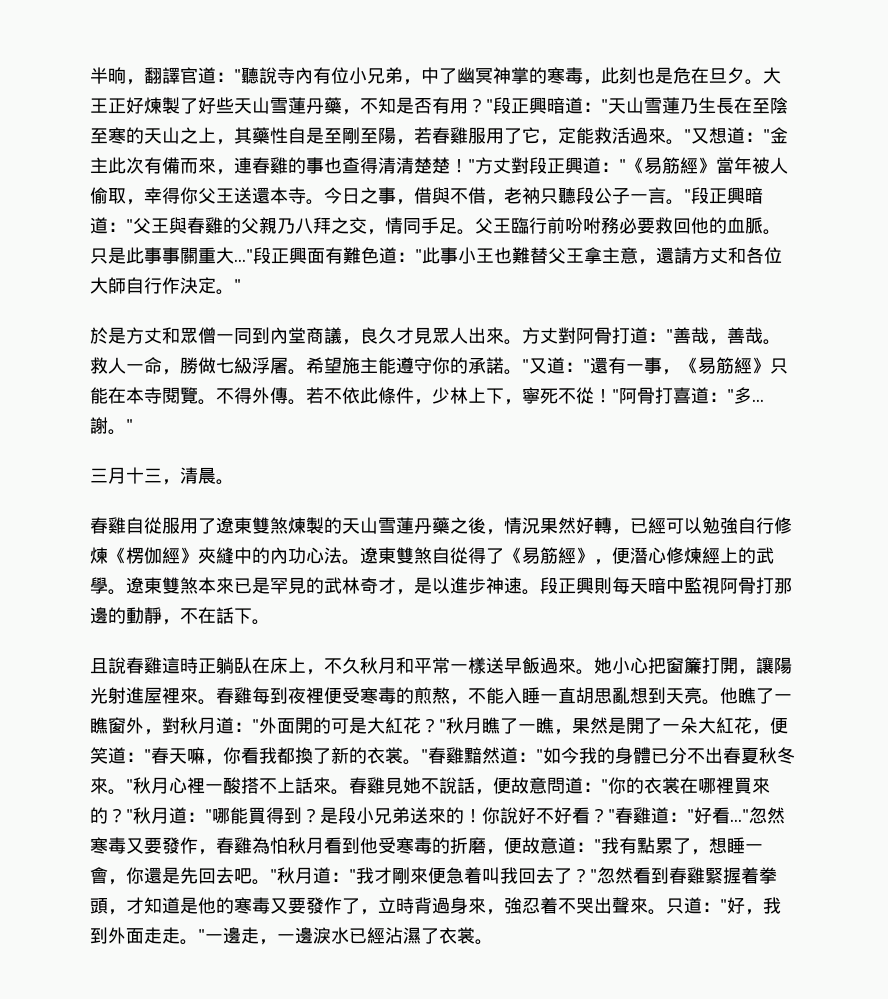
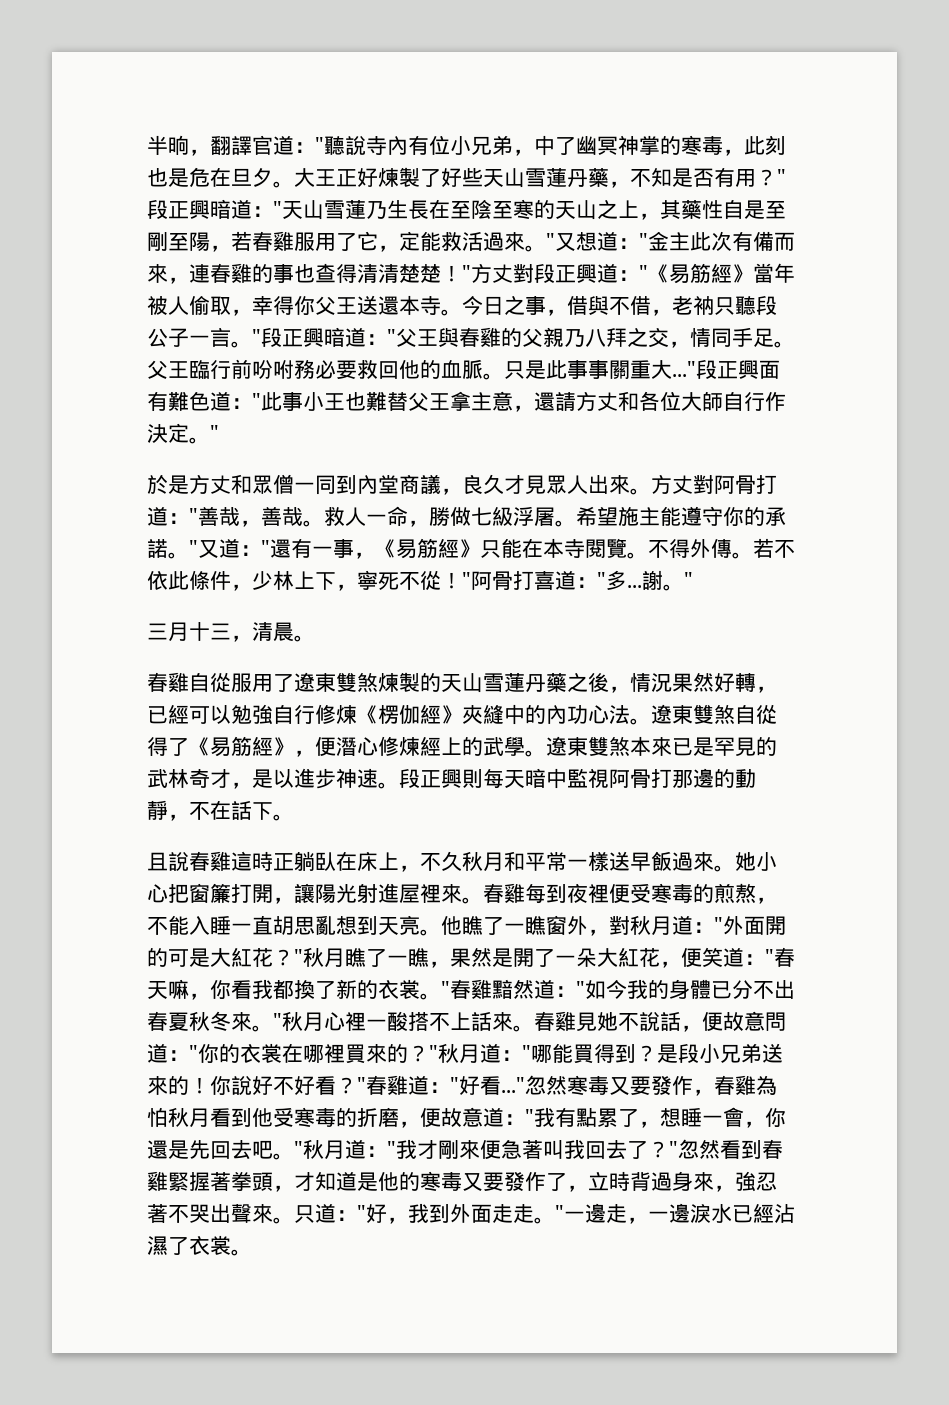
[464,867,482,884] 着 -> [522,1140,543,1159] 著
[741,867,759,884] 着 -> [210,1172,231,1191] 著
[540,897,558,914] 着 -> [147,1204,168,1223] 著

